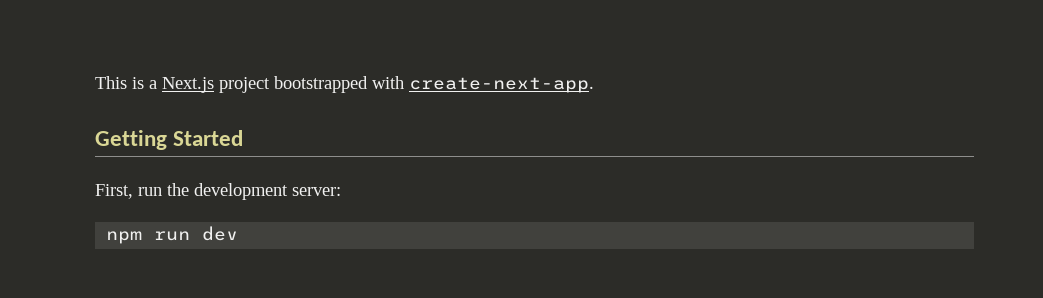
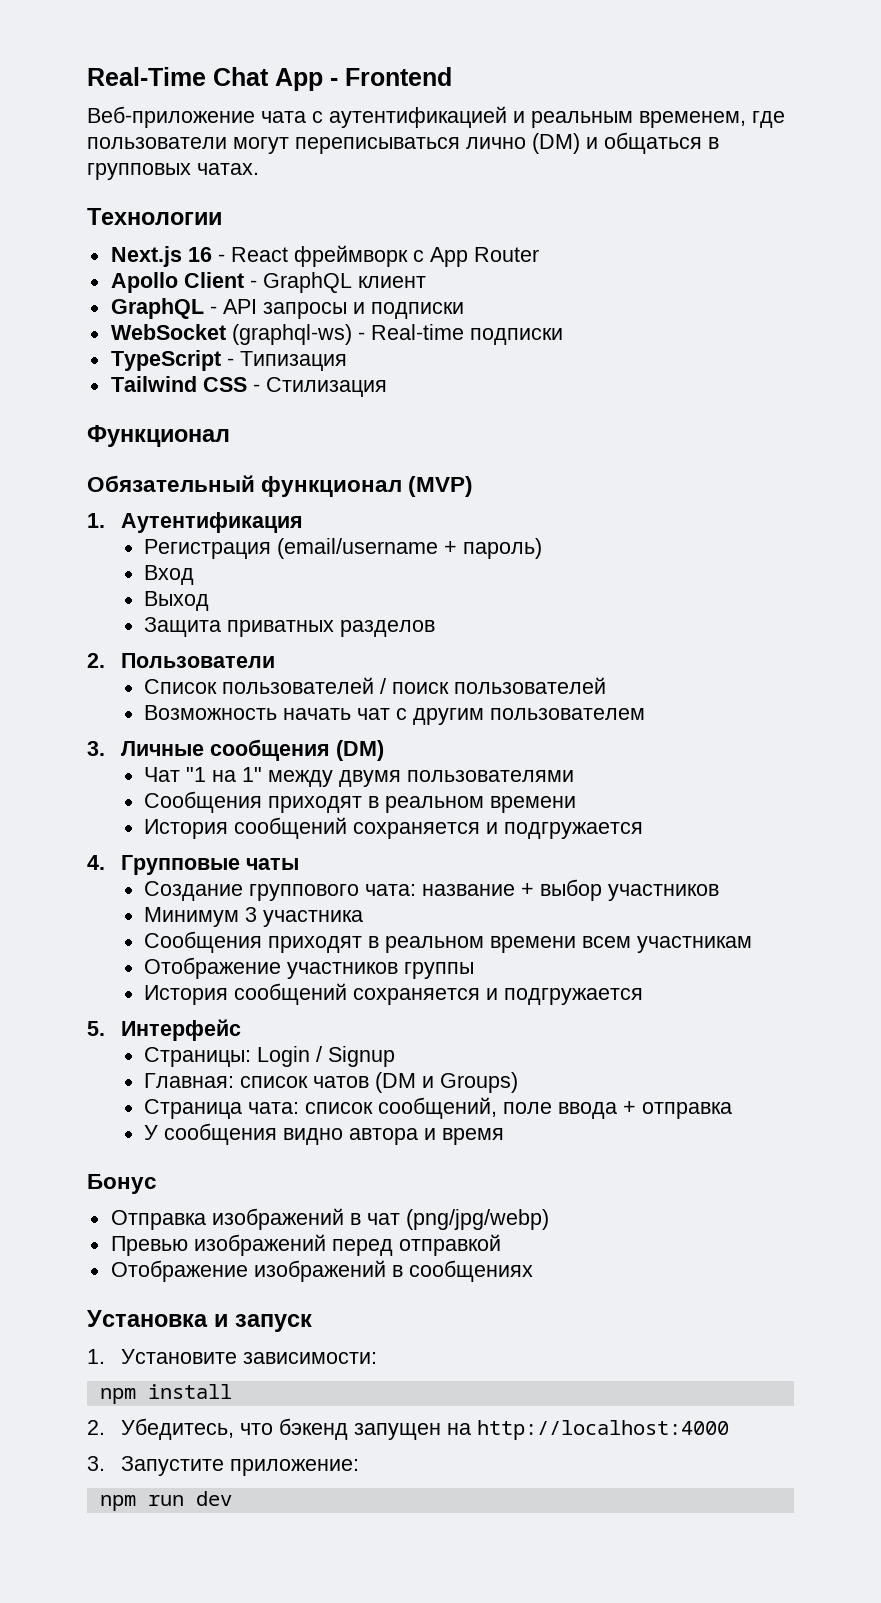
[95,76,594,93] [95,130,244,150] [95,183,341,200] This is a Next.js project bootstrapped with create-next-app. // Getting Started // First, run the development server: -> [87,67,452,91] [87,106,785,128] [87,132,719,154] [87,163,259,180] [87,208,222,225] [110,245,539,267] [110,272,426,293] [110,298,464,319] [110,324,563,345] [110,350,347,371] [110,376,387,397] [87,425,230,447] [87,475,474,497] [87,512,303,533] [144,538,543,559] [144,565,195,585] [144,591,210,611] [144,617,436,637] [87,653,275,668] [144,677,607,694] [144,705,646,725] [87,739,384,761] [144,767,575,787] [144,791,577,813] [144,817,644,839] [87,855,299,875] [144,879,720,901] [144,907,364,927] [144,931,753,953] [144,957,475,979] [144,983,644,1005] [87,1019,241,1041] [144,1046,396,1067] [144,1072,519,1093] [144,1097,733,1119] [144,1123,505,1145] [87,1174,157,1194] [110,1208,549,1230] [110,1234,501,1256] [110,1260,533,1282] [87,1310,312,1332] [87,1349,377,1364] [99,1384,232,1404] [87,1418,729,1440] [87,1456,359,1476] Real-Time Chat App - Frontend // Веб-приложение чата с аутентификацией и реальным временем, где пользователи могут переписываться лично (DM) и общаться в групповых чатах. // Технологии // Next.js 16 - React фреймворк с App Router // Apollo Client - GraphQL клиент // GraphQL - API запросы и подписки // WebSocket (graphql-ws) - Real-time подписки // TypeScript - Типизация // Tailwind CSS - Стилизация // Функционал // Обязательный функционал (MVP) // 1. Аутентификация // Регистрация (email/username + пароль) // Вход // Выход // Защита приватных разделов // 2. Пользователи // Список пользователей / поиск пользователей // Возможность начать чат с другим пользователем // 3. Личные сообщения (DM) // Чат "1 на 1" между двумя пользователями // Сообщения приходят в реальном времени // История сообщений сохраняется и подгружается // 4. Групповые чаты // Создание группового чата: название + выбор участников // Минимум 3 участника // Сообщения приходят в реальном времени всем участникам // Отображение участников группы // История сообщений сохраняется и подгружается // 5. Интерфейс // Страницы: Login / Signup // Главная: список чатов (DM и Groups) // Страница чата: список сообщений, поле ввода + отправка // У сообщения видно автора и время // Бонус // Отправка изображений в чат (png/jpg/webp) // Превью изображений перед отправкой // Отображение изображений в сообщениях // Установка и запуск // 1. Установите зависимости: // npm install // 2. Убедитесь, что бэкенд запущен на http://localhost:4000 // 3. Запустите приложение:

